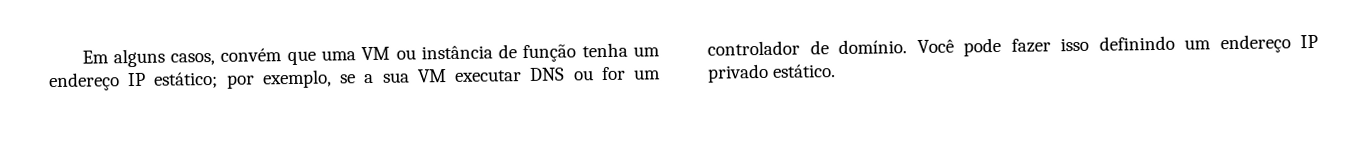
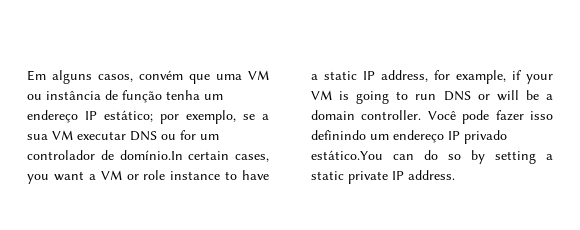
[838,39,907,55] domínio. -> [119,150,269,162] [27,170,269,184] [311,70,553,84] [311,90,553,104] [311,110,422,120] domínio.In certain cases, you want a VM or role instance to have a static IP address, for example, if your VM is going to run DNS or will be a domain controller.
[772,64,837,78] estático. -> [311,150,553,164] [311,170,455,184] estático.You can do so by setting a static private IP address.

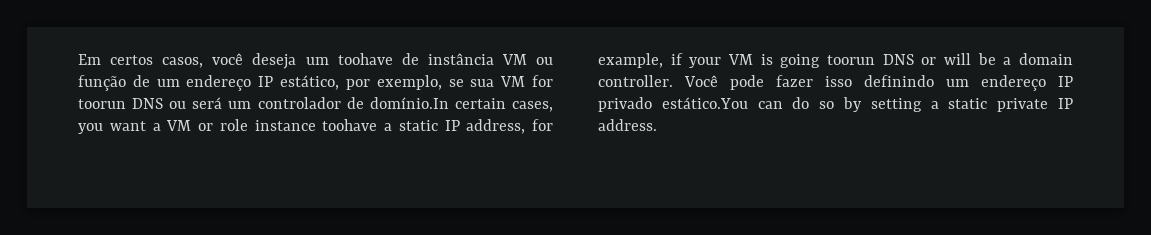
[52,70,269,84] [27,90,223,103] [27,110,153,123] alguns casos, convém que uma VM ou instância de função tenha um endereço IP estático; -> [110,53,553,69] [78,75,340,91] certos casos, você deseja um toohave de instância VM ou função de um endereço IP estático,
[262,114,269,120] a -> (464, 83) none
[77,131,126,140] executar -> [532,75,553,87] [78,99,126,109] for toorun
[180,130,196,140] for -> [192,97,223,109] será
[225,170,269,180] to have -> [322,119,378,131] toohave
[396,91,437,100] to run -> [827,55,875,65] toorun

